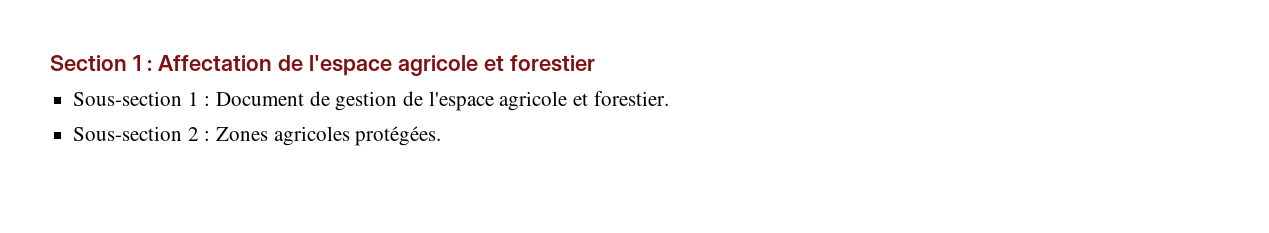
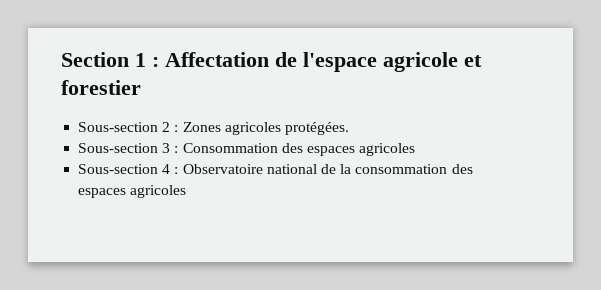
[73,91,669,111] // Sous-section 1 : Document de gestion de l'espace agricole et forestier. -> (141, 87) none
(442, 136) none -> [78,143,416,156] [78,164,473,174] [78,185,187,198] // Sous-section 3 : Consommation des espaces agricoles // Sous-section 4 : Observatoire national de la consommation des espaces agricoles

